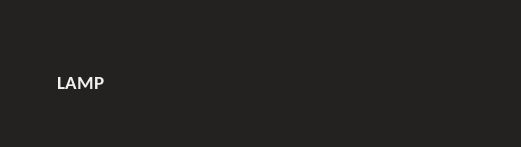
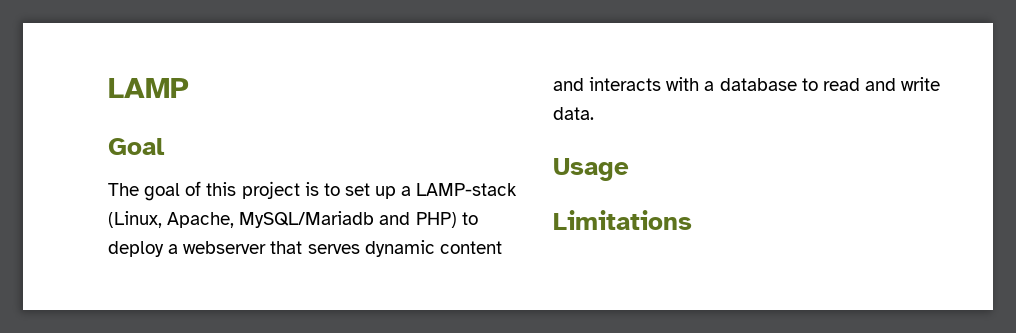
(104, 83) none -> [108,138,165,155] [108,181,518,201] [108,211,478,228] [108,240,502,257] [553,77,941,91] [553,107,594,120] [553,158,629,181] [553,210,692,230] // Goal // The goal of this project is to set up a LAMP-stack (Linux, Apache, MySQL/Mariadb and PHP) to deploy a webserver that serves dynamic content and interacts with a database to read and write data. // Usage // Limitations

